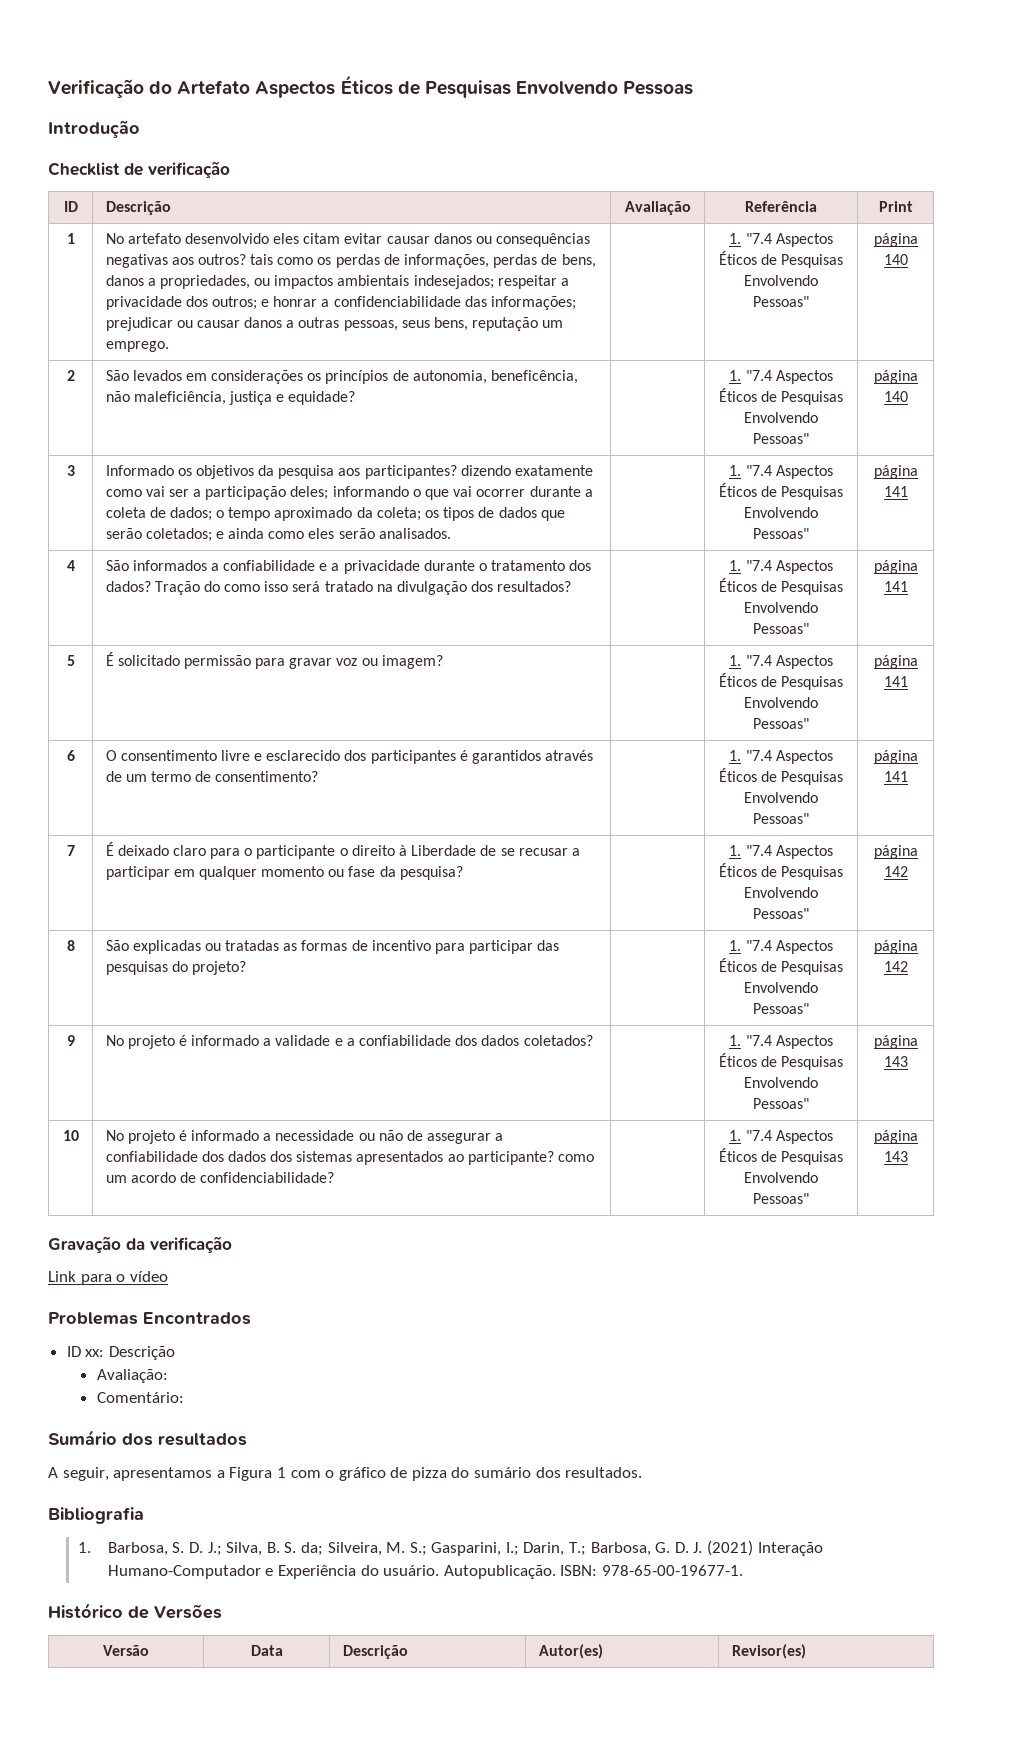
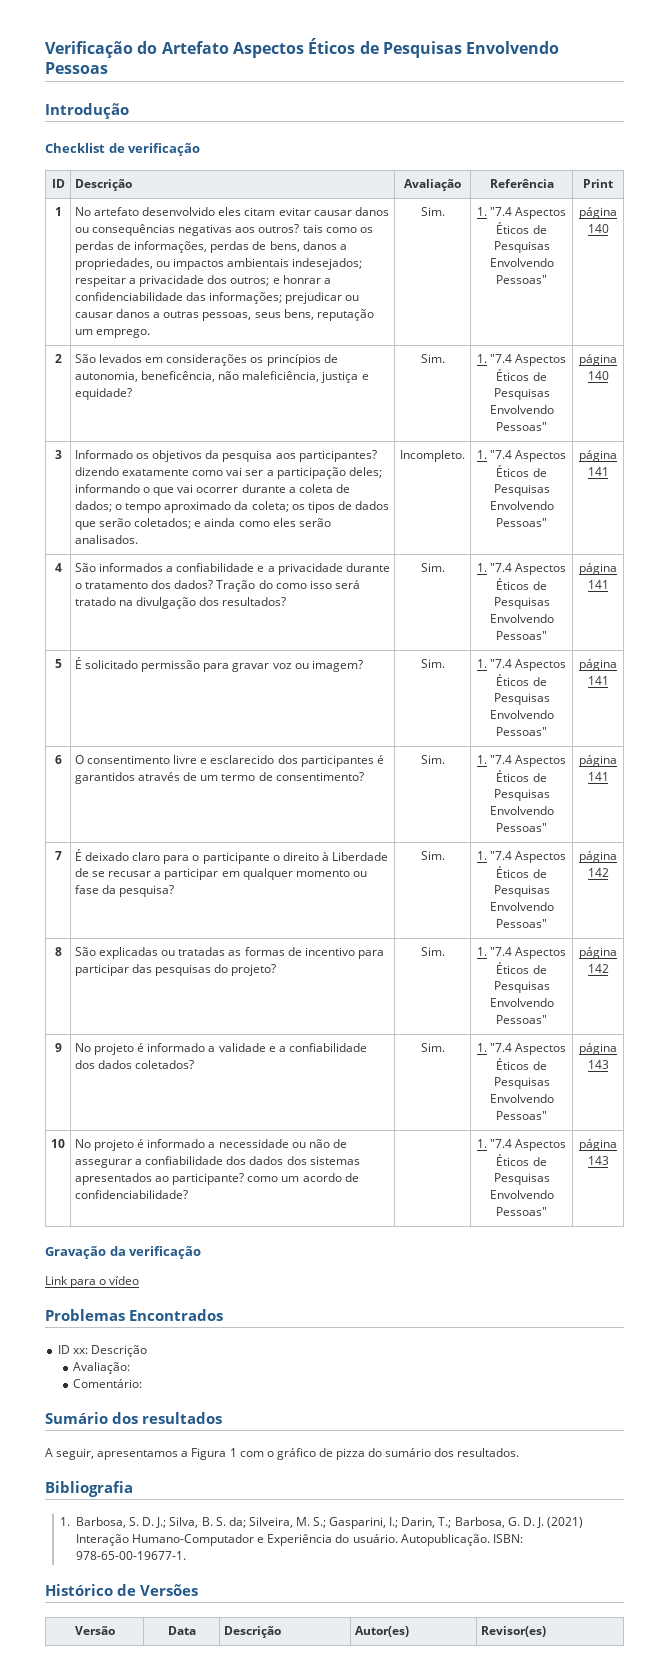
(169, 346) none -> [420,207,445,216] Sim.
(356, 398) none -> [420,354,445,363] Sim.
(451, 533) none -> [400,450,465,462] Incompleto.
(572, 586) none -> [420,563,445,572] Sim.
(443, 662) none -> [420,659,445,668] Sim.
(319, 776) none -> [420,755,445,764] Sim.
(463, 873) none -> [420,851,445,860] Sim.
(246, 968) none -> [420,947,445,956] Sim.
(593, 1040) none -> [420,1043,445,1052] Sim.

